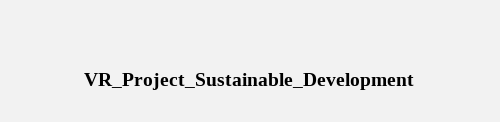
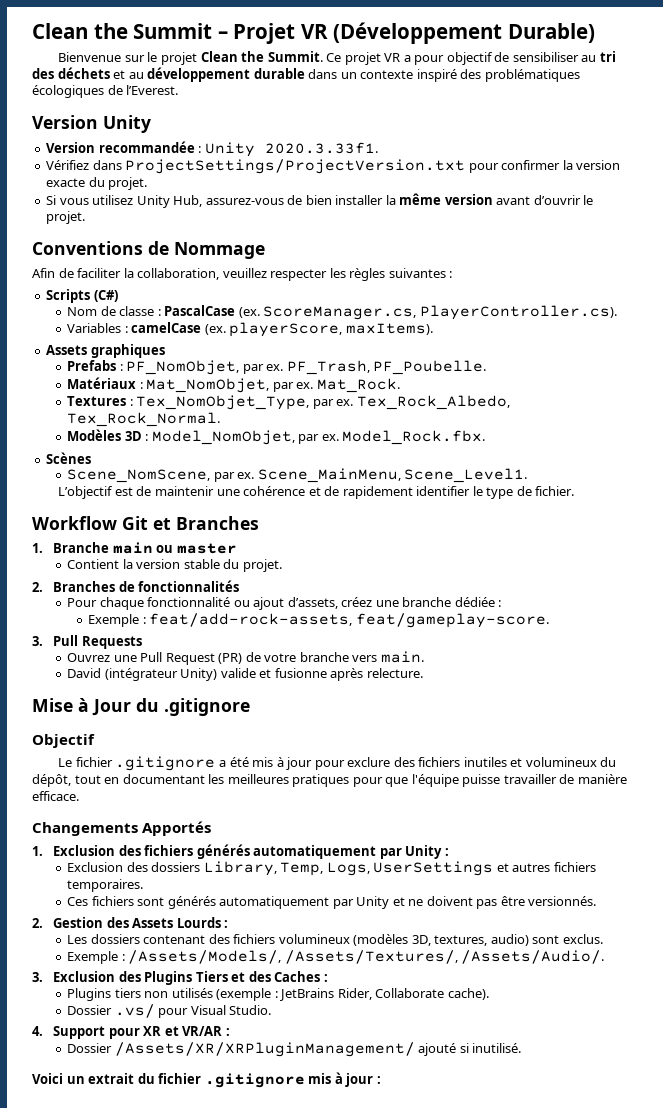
[84,73,414,90] VR_Project_Sustainable_Development -> [32,22,595,44] [58,51,616,65] [32,67,580,82] [32,85,179,98] [32,115,151,133] [46,141,378,157] [46,159,621,174] [46,177,148,190] [46,193,594,208] [46,211,86,224] [32,241,265,259] [32,268,453,281] [46,289,118,303] [67,305,617,320] [67,322,433,337] [46,344,165,358] [67,360,487,375] [67,377,400,393] [67,395,510,410] [67,412,221,427] [67,429,486,445] [46,452,92,464] [67,468,528,483] [58,486,575,499] [32,516,259,530] [32,542,237,554] [67,559,282,572] [32,580,240,592] [67,597,502,610] [88,613,549,628] [32,635,142,649] [67,651,424,665] [67,668,423,681] [32,698,250,716] [32,734,95,748] [58,756,617,771] [32,774,627,787] [32,791,79,801] [32,821,212,836] [32,844,449,859] [67,861,596,876] [67,879,144,892] [67,896,597,909] [32,917,229,928] [67,934,603,946] [67,950,605,964] [32,971,328,985] [67,988,489,1001] [67,1004,272,1018] [32,1026,230,1039] [67,1042,522,1057] [32,1072,381,1088] Clean the Summit – Projet VR (Développement Durable) // Bienvenue sur le projet Clean the Summit. Ce projet VR a pour objectif de sensibiliser au tri des déchets et au développement durable dans un contexte inspiré des problématiques écologiques de l’Everest. // Version Unity // Version recommandée : Unity 2020.3.33f1. // Vérifiez dans ProjectSettings/ProjectVersion.txt pour confirmer la version exacte du projet. // Si vous utilisez Unity Hub, assurez-vous de bien installer la même version avant d’ouvrir le projet. // Conventions de Nommage // Afin de faciliter la collaboration, veuillez respecter les règles suivantes : // Scripts (C#) // Nom de classe : PascalCase (ex. ScoreManager.cs, PlayerController.cs). // Variables : camelCase (ex. playerScore, maxItems). // Assets graphiques // Prefabs : PF_NomObjet, par ex. PF_Trash, PF_Poubelle. // Matériaux : Mat_NomObjet, par ex. Mat_Rock. // Textures : Tex_NomObjet_Type, par ex. Tex_Rock_Albedo, Tex_Rock_Normal. // Modèles 3D : Model_NomObjet, par ex. Model_Rock.fbx. // Scènes // Scene_NomScene, par ex. Scene_MainMenu, Scene_Level1. // L’objectif est de maintenir une cohérence et de rapidement identifier le type de fichier. // Workflow Git et Branches // 1. Branche main ou master // Contient la version stable du projet. // 2. Branches de fonctionnalités // Pour chaque fonctionnalité ou ajout d’assets, créez une branche dédiée : // Exemple : feat/add-rock-assets, feat/gameplay-score. // 3. Pull Requests // Ouvrez une Pull Request (PR) de votre branche vers main. // David (intégrateur Unity) valide et fusionne après relecture. // Mise à Jour du .gitignore // Objectif // Le fichier .gitignore a été mis à jour pour exclure des fichiers inutiles et volumineux du dépôt, tout en documentant les meilleures pratiques pour que l'équipe puisse travailler de manière efficace. // Changements Apportés // 1. Exclusion des fichiers générés automatiquement par Unity : // Exclusion des dossiers Library, Temp, Logs, UserSettings et autres fichiers temporaires. // Ces fichiers sont générés automatiquement par Unity et ne doivent pas être versionnés. // 2. Gestion des Assets Lourds : // Les dossiers contenant des fichiers volumineux (modèles 3D, textures, audio) sont exclus. // Exemple : /Assets/Models/, /Assets/Textures/, /Assets/Audio/. // 3. Exclusion des Plugins Tiers et des Caches : // Plugins tiers non utilisés (exemple : JetBrains Rider, Collaborate cache). // Dossier .vs/ pour Visual Studio. // 4. Support pour XR et VR/AR : // Dossier /Assets/XR/XRPluginManagement/ ajouté si inutilisé. // Voici un extrait du fichier .gitignore mis à jour :

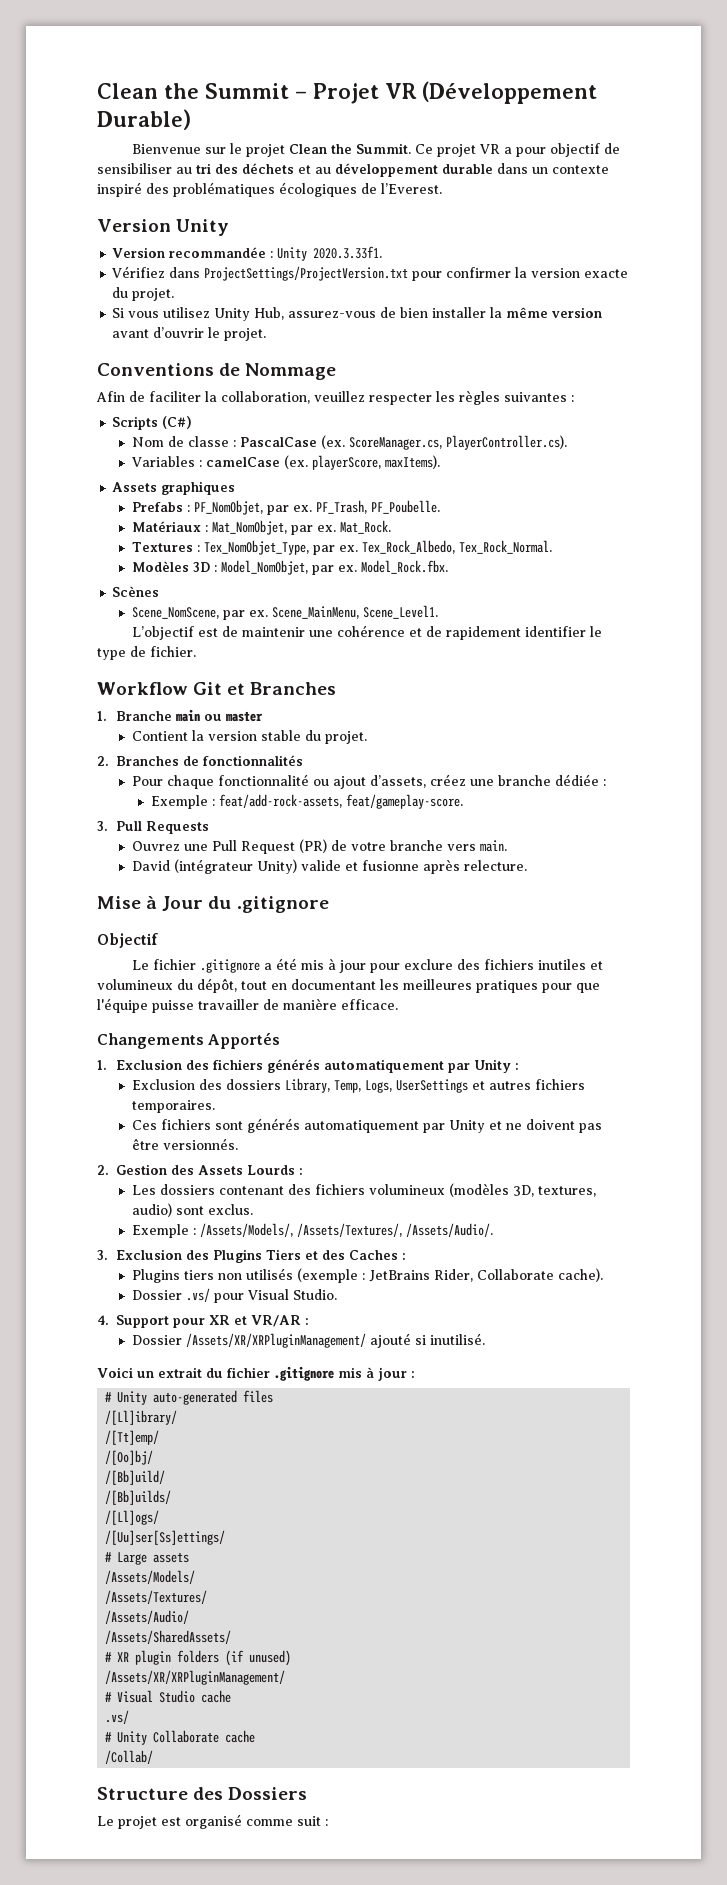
(381, 1080) none -> [105,1390,274,1405] [105,1410,178,1425] [105,1430,160,1445] [105,1450,154,1465] [105,1470,166,1485] [105,1490,172,1505] [105,1510,160,1525] [105,1530,226,1545] [105,1552,190,1565] [105,1570,196,1584] [105,1590,208,1604] [105,1610,190,1624] [105,1630,232,1644] [105,1650,292,1666] [105,1670,286,1685] [105,1690,232,1703] [105,1710,130,1724] [105,1730,256,1745] [105,1750,154,1764] [97,1787,308,1800] [97,1814,328,1829] // # Unity auto-generated files // /[Ll]ibrary/ // /[Tt]emp/ // /[Oo]bj/ // /[Bb]uild/ // /[Bb]uilds/ // /[Ll]ogs/ // /[Uu]ser[Ss]ettings/ // # Large assets // /Assets/Models/ // /Assets/Textures/ // /Assets/Audio/ // /Assets/SharedAssets/ // # XR plugin folders (if unused) // /Assets/XR/XRPluginManagement/ // # Visual Studio cache // .vs/ // # Unity Collaborate cache // /Collab/ // Structure des Dossiers // Le projet est organisé comme suit :

